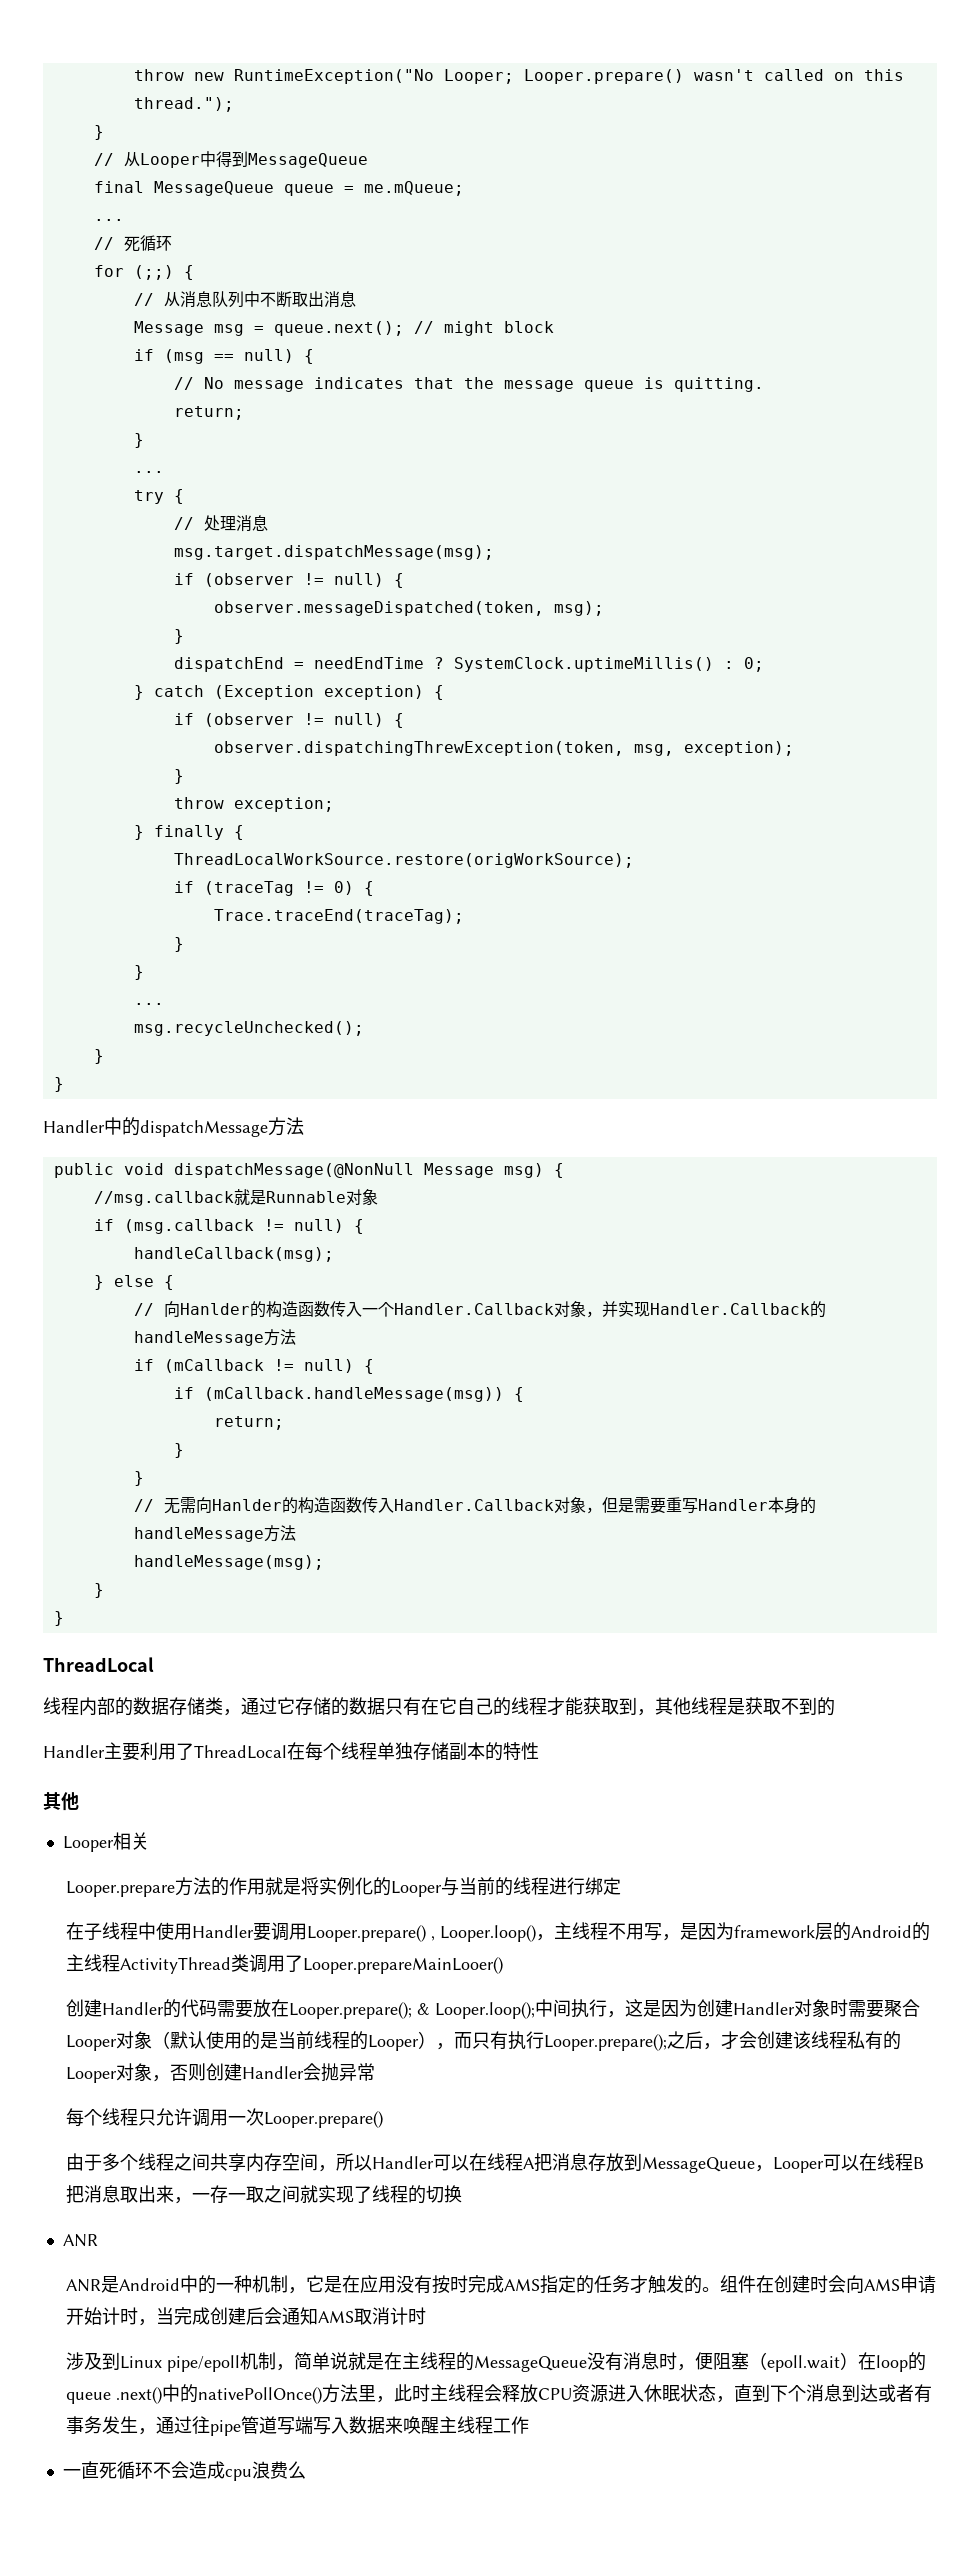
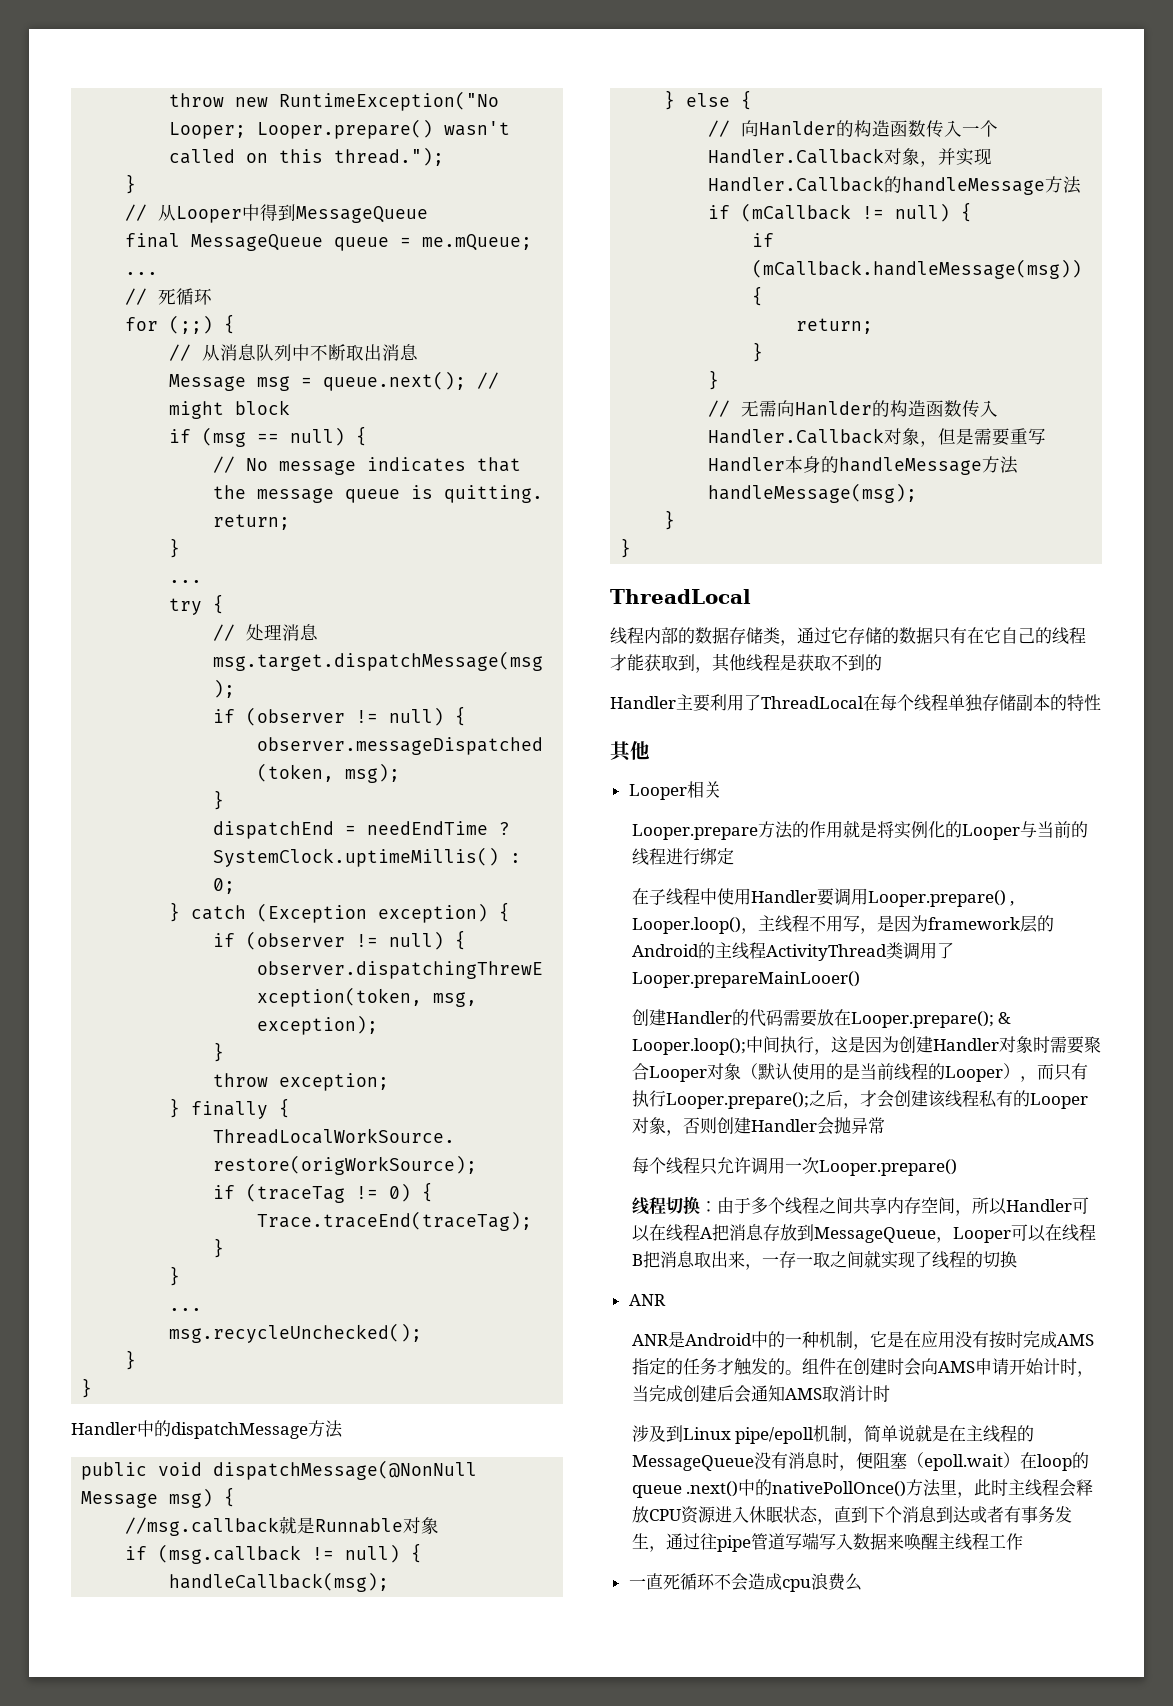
(384, 2119) none -> [631,1196,717,1215] 线程切换：

